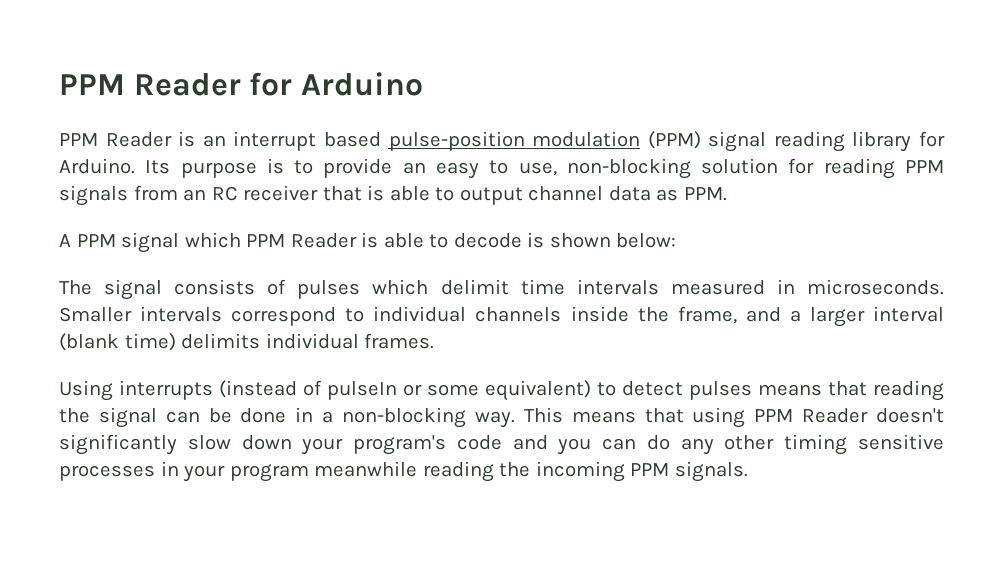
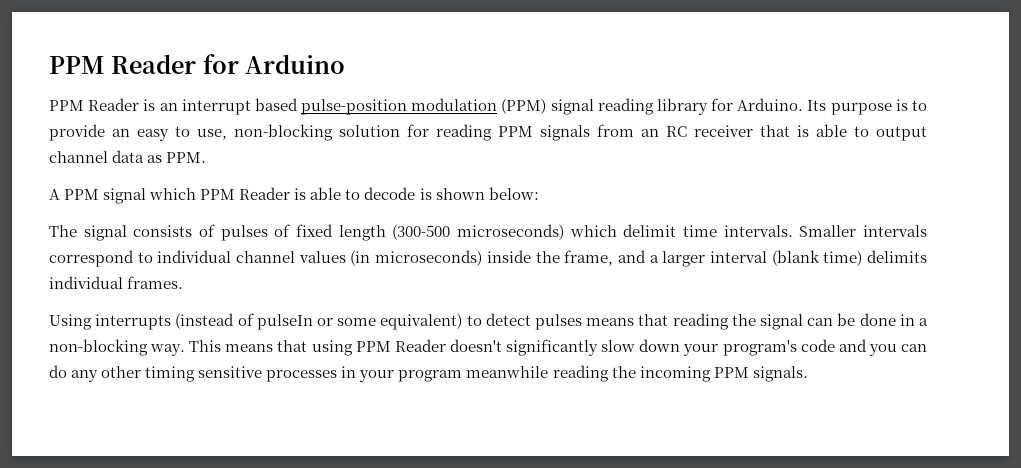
[372,279,944,295] which delimit time intervals measured in microseconds. -> [274,224,793,241] of fixed length (300-500 microseconds) which delimit time intervals.
[475,307,562,322] channels -> [236,250,483,266] channel values (in microseconds)

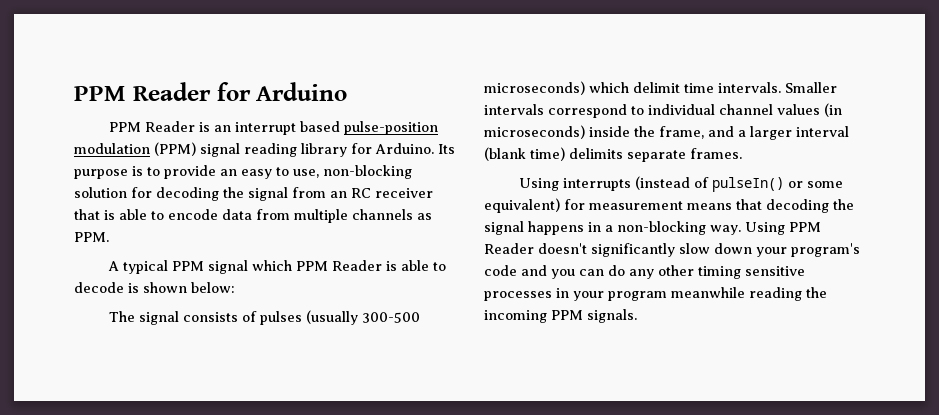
[436,124,590,141] reading PPM signals -> [156,187,288,201] decoding the signal
[876,126,927,141] [49,150,145,163] output channel data -> [168,209,413,223] encode data from multiple channels
(60, 194) none -> [123,260,169,274] typical
[274,224,451,241] of fixed length (300-500 -> [306,310,421,325] (usually 300-500
[49,276,123,289] individual -> [627,150,686,162] separate
[256,314,313,330] pulseIn -> [712,177,785,192] pulseIn()
[466,313,896,330] to detect pulses means that reading the signal can be done -> [564,199,854,213] [484,221,584,235] for measurement means that decoding the signal happens
[189,340,353,356] This means that using -> [745,222,785,235] Using

